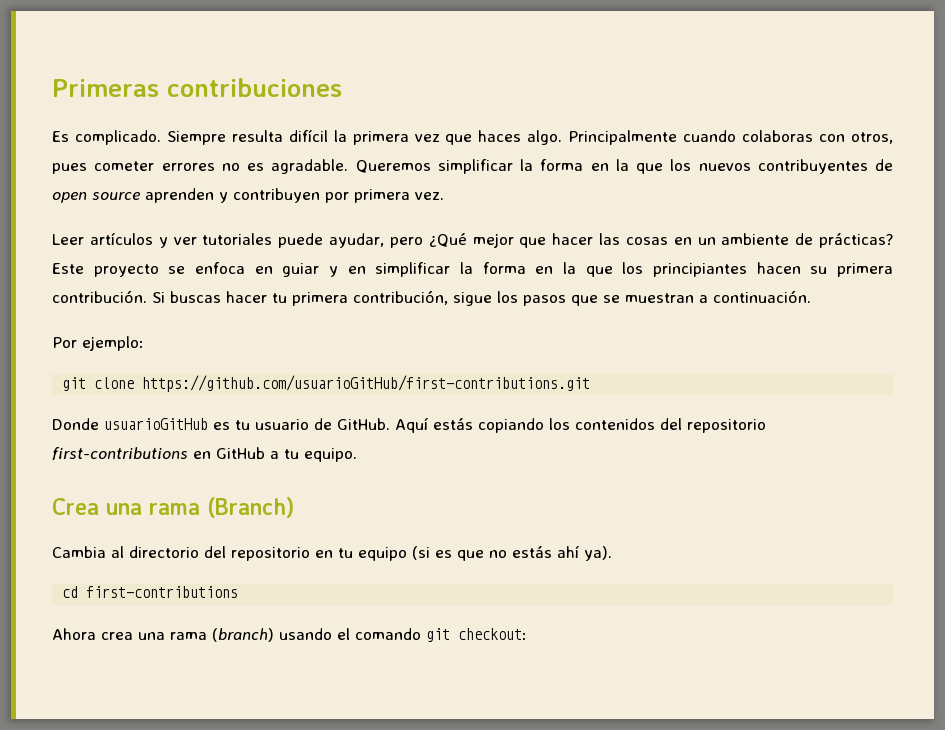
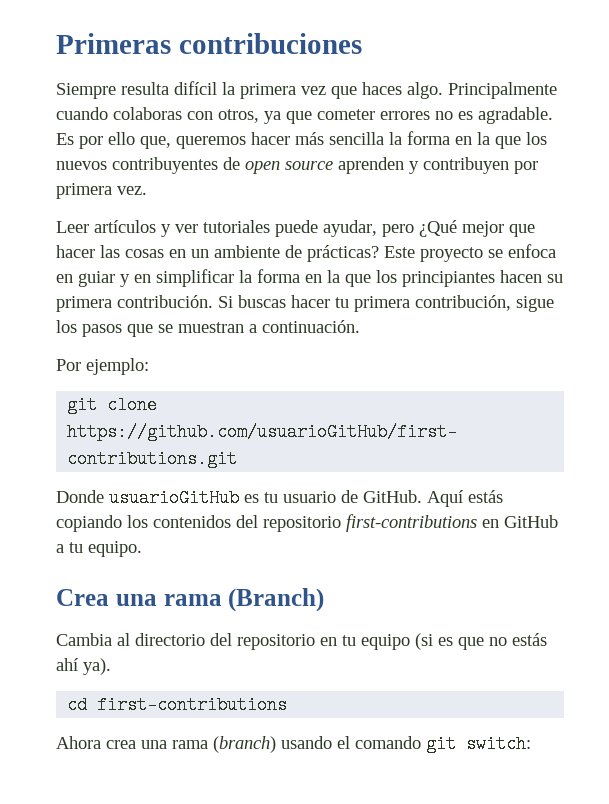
[52,130,161,145] Es complicado. -> (362, 43) none
[52,163,87,174] pues -> [264,111,312,124] ya que
[355,159,513,174] Queremos simplificar -> [56,132,384,149] Es por ello que, queremos hacer más sencilla
[458,628,527,640] checkout: -> [466,735,531,753] switch:

